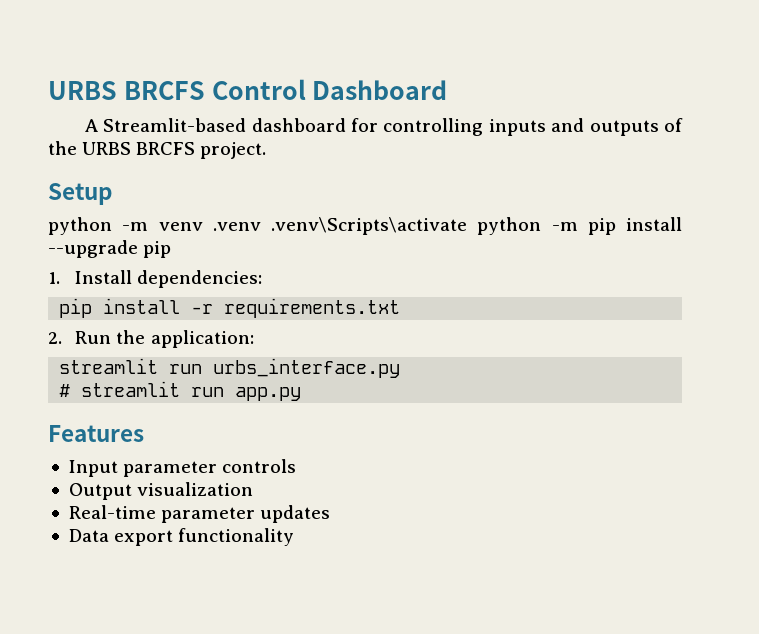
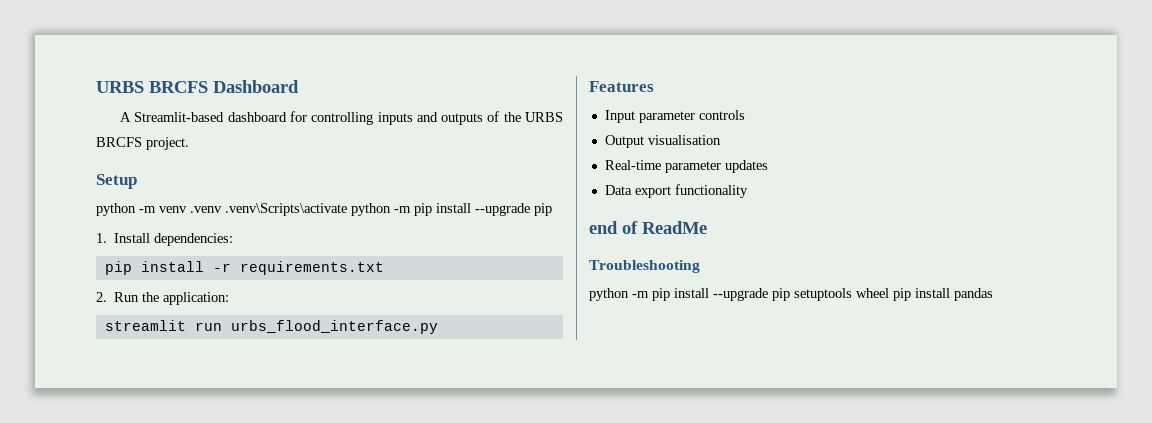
[48,79,306,100] URBS BRCFS Control -> [96,81,208,93] URBS BRCFS
[213,358,401,378] [59,381,302,401] urbs_interface.py // # streamlit run app.py -> [230,320,438,334] urbs_flood_interface.py
[137,482,254,496] visualization -> [647,135,721,145] visualisation
(295, 537) none -> [589,221,707,234] [589,260,700,273] [589,288,993,301] // end of ReadMe // Troubleshooting // python -m pip install --upgrade pip setuptools wheel pip install pandas

